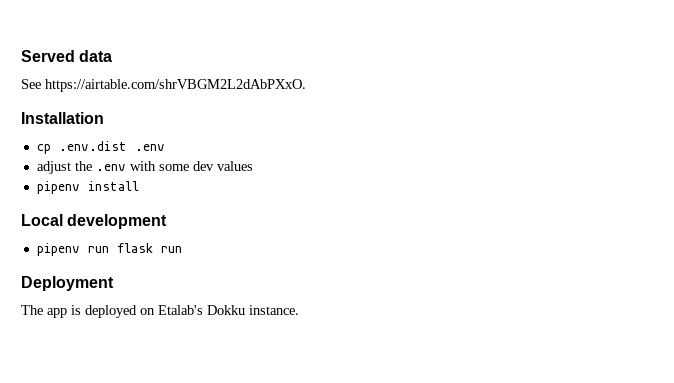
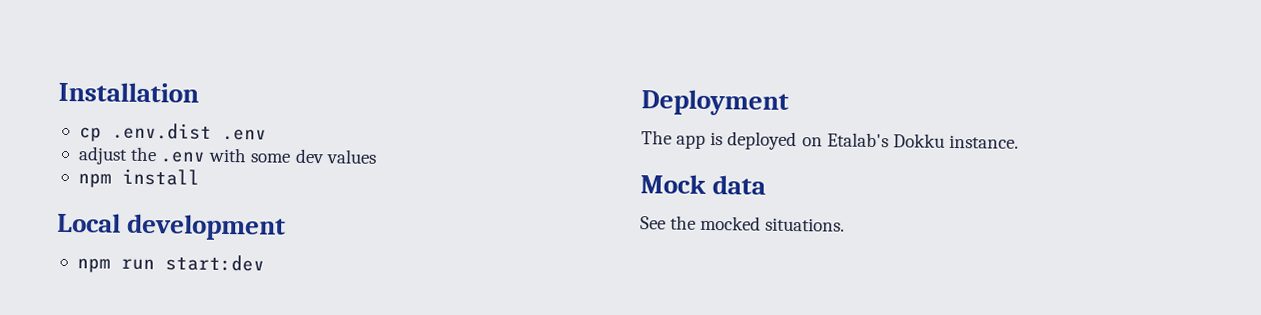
[21,50,113,62] [21,79,306,92] Served data // See https://airtable.com/shrVBGM2L2dAbPXxO. // -> (58, 92) none
[36,181,80,194] pipenv -> [77,173,112,188] npm
[36,243,182,256] pipenv run flask run -> [76,254,265,273] npm run start:dev
(299, 310) none -> [640,174,767,195] [640,215,846,232] // Mock data // See the mocked situations.

